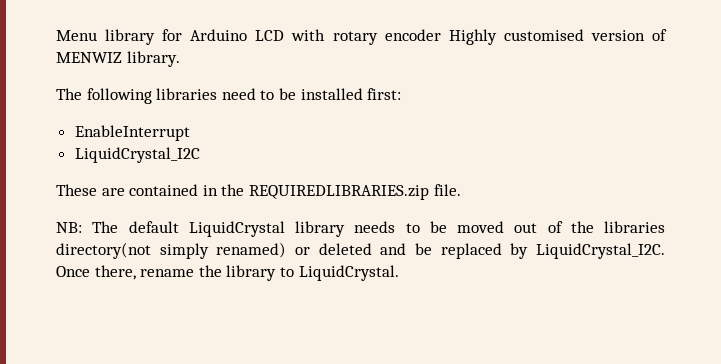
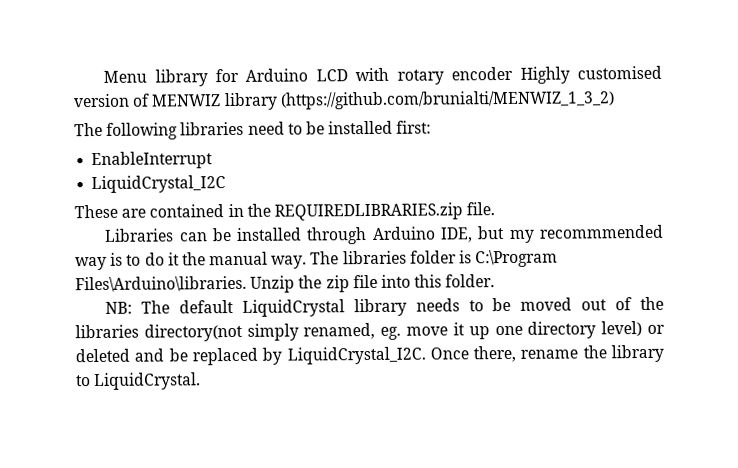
[126,51,180,67] library. -> [223,90,615,111] library (https://github.com/brunialti/MENWIZ_1_3_2)
(461, 190) none -> [104,224,664,245] [75,249,559,271] [75,274,496,293] // Libraries can be installed through Arduino IDE, but my recommmended way is to do it the manual way. The libraries folder is C:\Program Files\Arduino\libraries. Unzip the zip file into this folder.
[216,242,287,258] renamed) -> [303,320,643,340] renamed, eg. move it up one directory level)

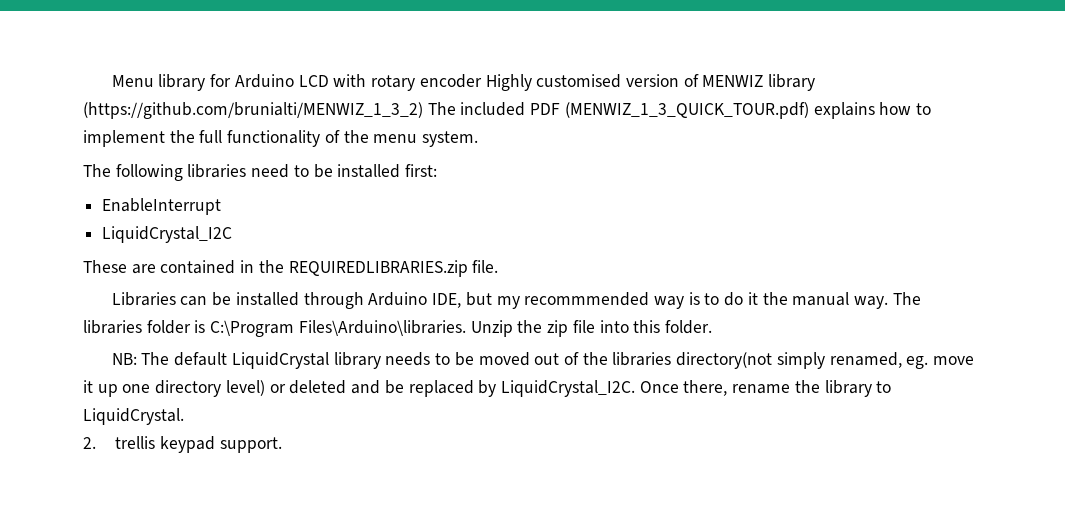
(615, 100) none -> [427,102,932,119] [83,130,479,147] The included PDF (MENWIZ_1_3_QUICK_TOUR.pdf) explains how to implement the full functionality of the menu system.
(202, 381) none -> [83,436,282,453] // 2. trellis keypad support.

